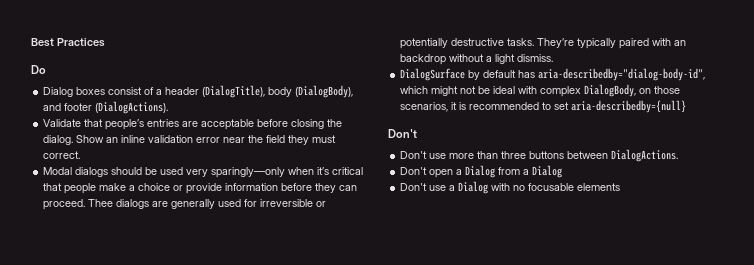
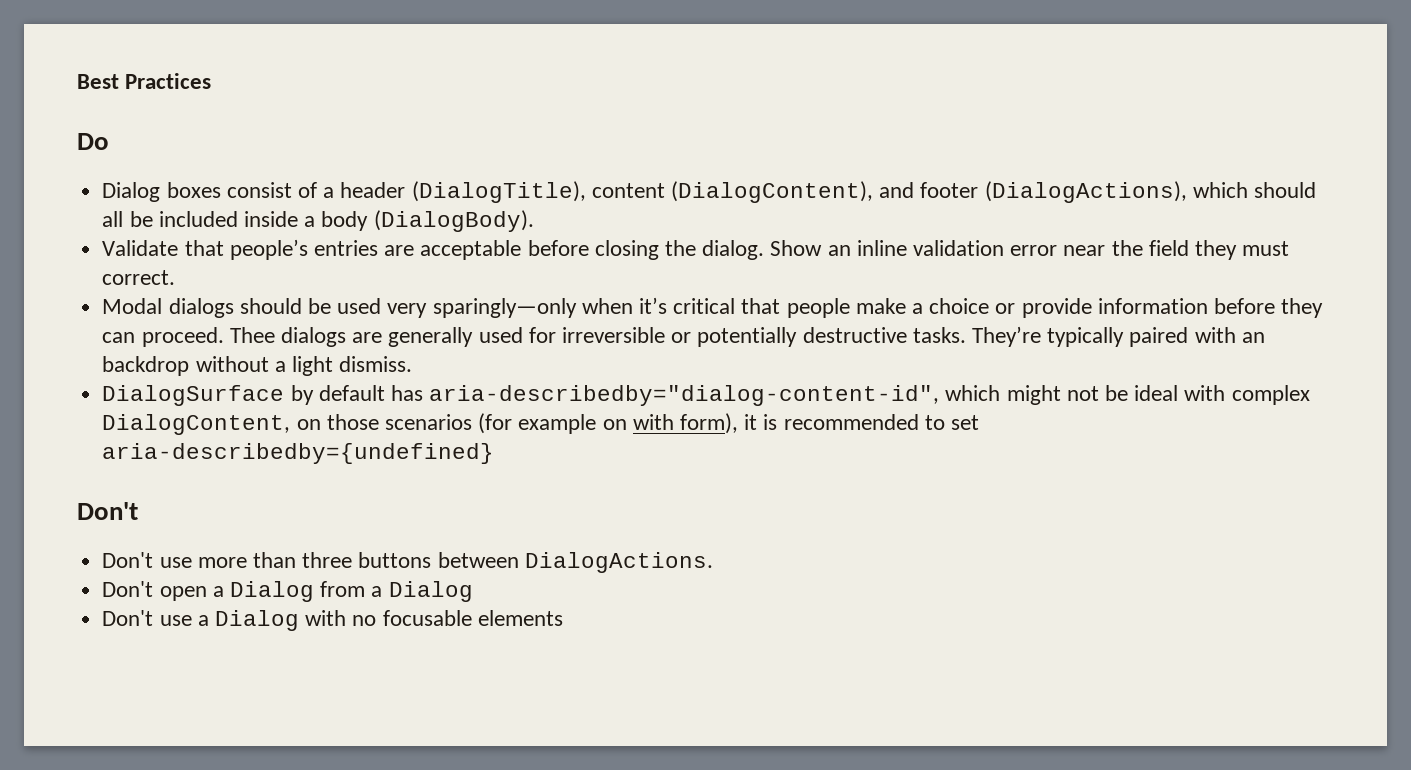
[268,85,354,98] [43,101,169,114] body (DialogBody), and footer (DialogActions). -> [591,181,1317,203] [102,210,534,232] content (DialogContent), and footer (DialogActions), which should all be included inside a body (DialogBody).
[538,68,706,81] aria-describedby="dialog-body-id", -> [429,385,940,406] aria-describedby="dialog-content-id",
[584,84,637,97] DialogBody, -> [102,414,291,435] DialogContent,
[400,102,449,112] scenarios, -> [384,413,738,434] scenarios (for example on with form),
[571,100,687,113] aria-describedby={null} -> [102,443,495,464] aria-describedby={undefined}

